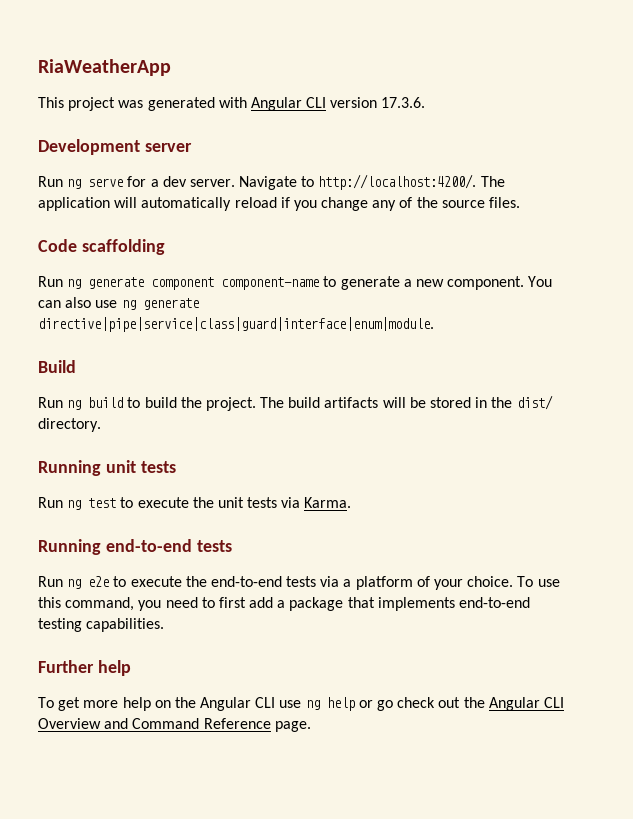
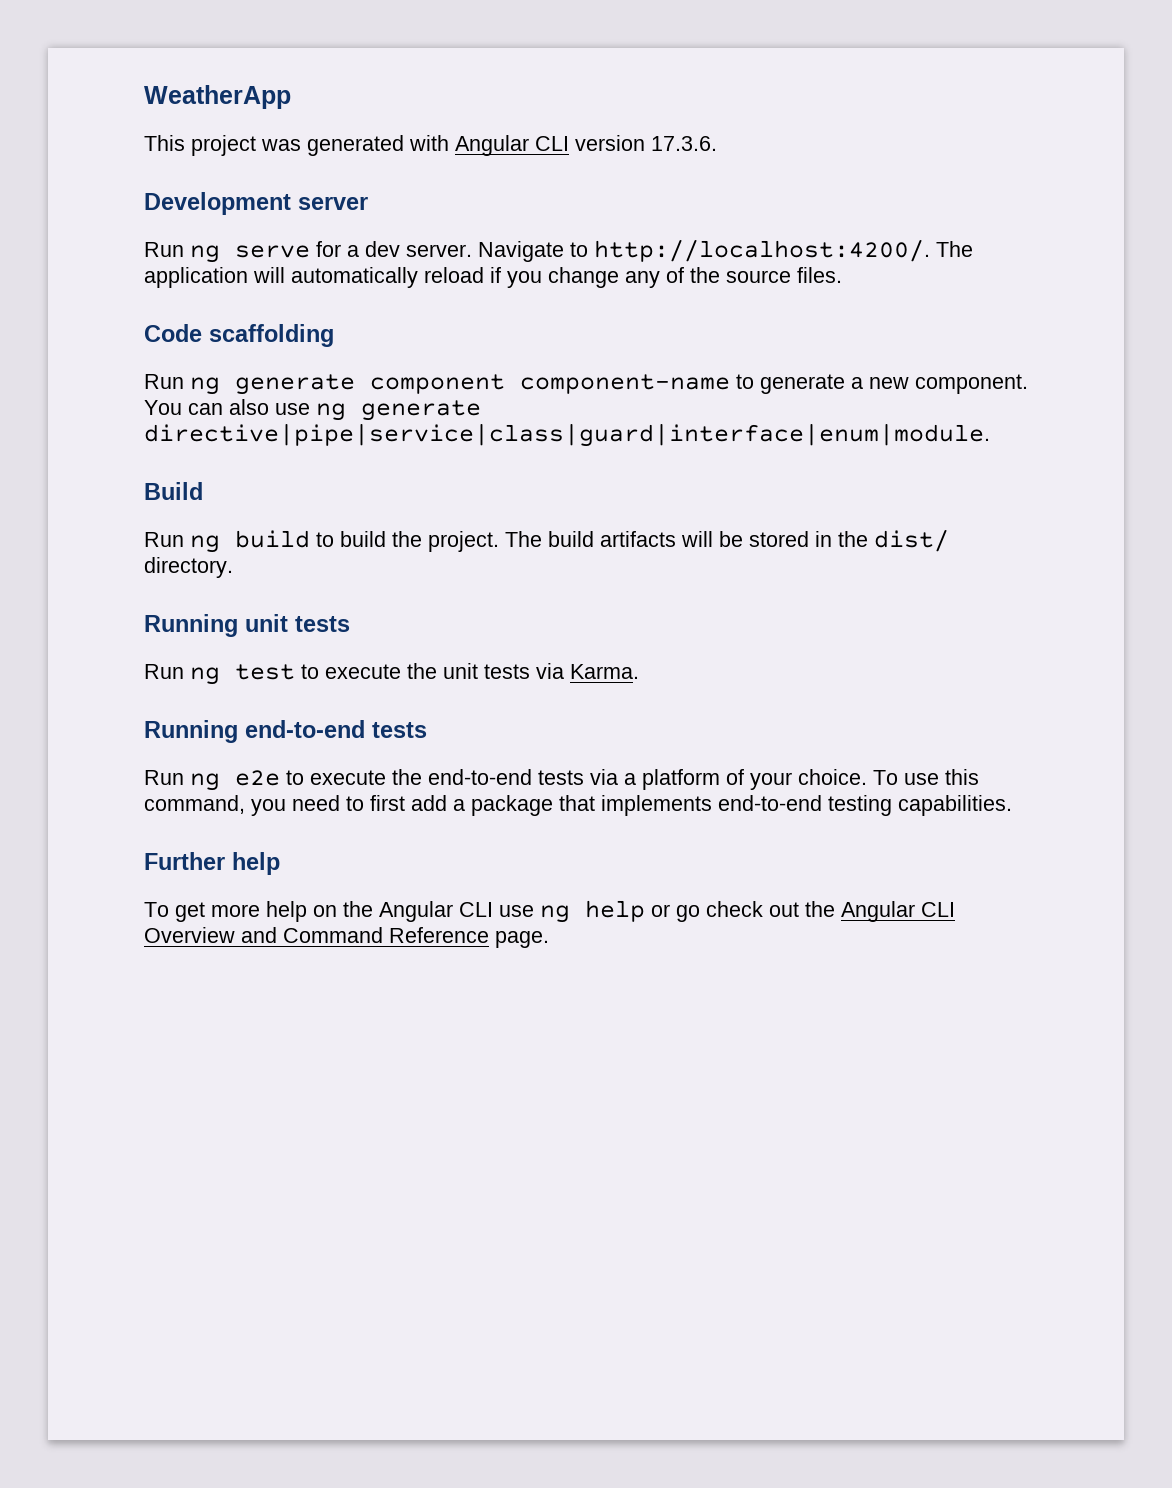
[38,59,171,76] RiaWeatherApp -> [144,85,291,109] WeatherApp

